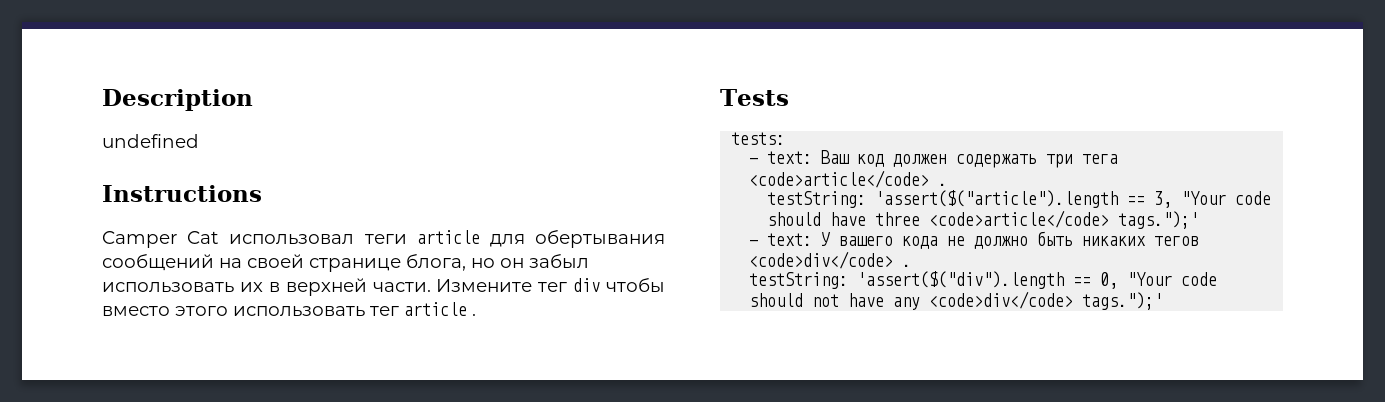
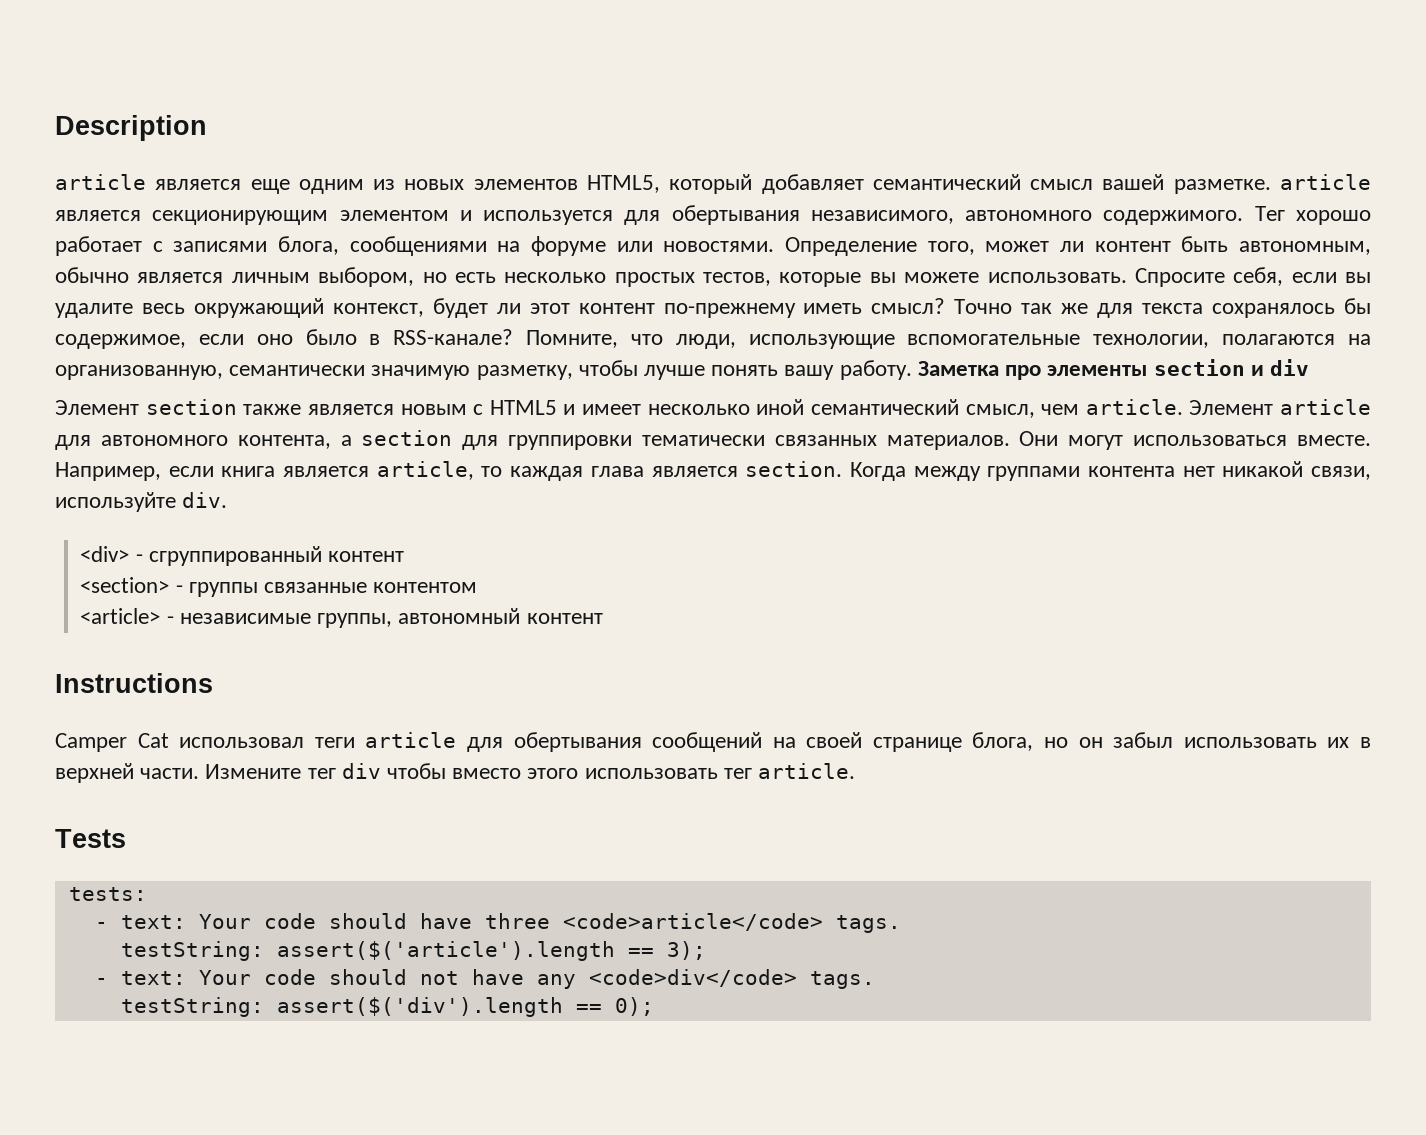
[102,134,199,148] undefined -> [55,174,1371,194] [55,205,1371,225] [55,236,1371,256] [55,267,1371,287] [55,298,1371,318] [55,329,1371,349] [55,359,1309,380] [55,399,1371,418] [55,430,1371,450] [55,461,1371,481] [55,492,228,512] [80,546,405,566] [80,577,478,597] [80,608,603,628] article является еще одним из новых элементов HTML5, который добавляет семантический смысл вашей разметке. article является секционирующим элементом и используется для обертывания независимого, автономного содержимого. Тег хорошо работает с записями блога, сообщениями на форуме или новостями. Определение того, может ли контент быть автономным, обычно является личным выбором, но есть несколько простых тестов, которые вы можете использовать. Спросите себя, если вы удалите весь окружающий контекст, будет ли этот контент по-прежнему иметь смысл? Точно так же для текста сохранялось бы содержимое, если оно было в RSS-канале? Помните, что люди, использующие вспомогательные технологии, полагаются на организованную, семантически значимую разметку, чтобы лучше понять вашу работу. Заметка про элементы section и div // Элемент section также является новым с HTML5 и имеет несколько иной семантический смысл, чем article. Элемент article для автономного контента, а section для группировки тематически связанных материалов. Они могут использоваться вместе. Например, если книга является article, то каждая глава является section. Когда между группами контента нет никакой связи, используйте div. // <div> - сгруппированный контент // <section> - группы связанные контентом // <article> - независимые группы, автономный контент
[404,302,476,316] article . -> [758,763,856,779] article.
[821,150,1119,168] [749,170,948,188] [767,190,1227,208] Ваш код должен содержать три тега <code>article</code> . // testString: 'assert($("article").length == 3, "Your -> [198,914,251,929] Your
[1118,211,1200,229] [749,231,1200,249] [749,251,912,269] [749,271,1173,289] tags.");' // - text: У вашего кода не должно быть никаких тегов <code>div</code> . // testString: 'assert($("div").length == 0, "Your -> [835,915,901,933] [120,941,706,961] [94,970,251,985] tags. // testString: assert($('article').length == 3); // - text: Your
[1082,292,1164,310] tags.");' -> [809,971,875,989] [120,997,654,1017] tags. // testString: assert($('div').length == 0);

